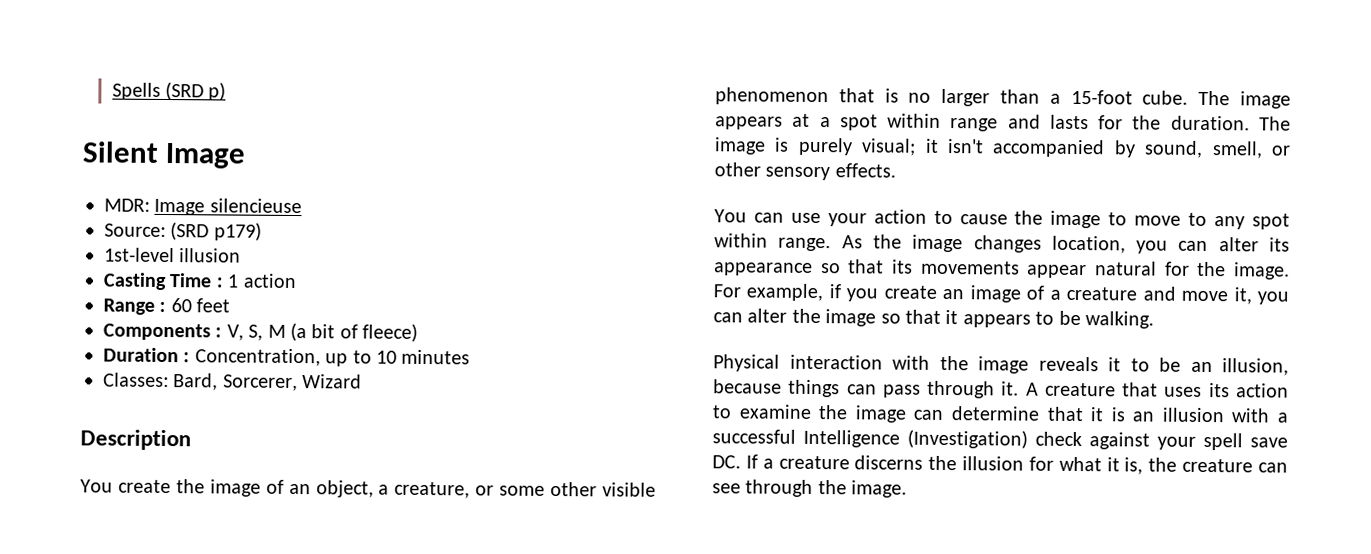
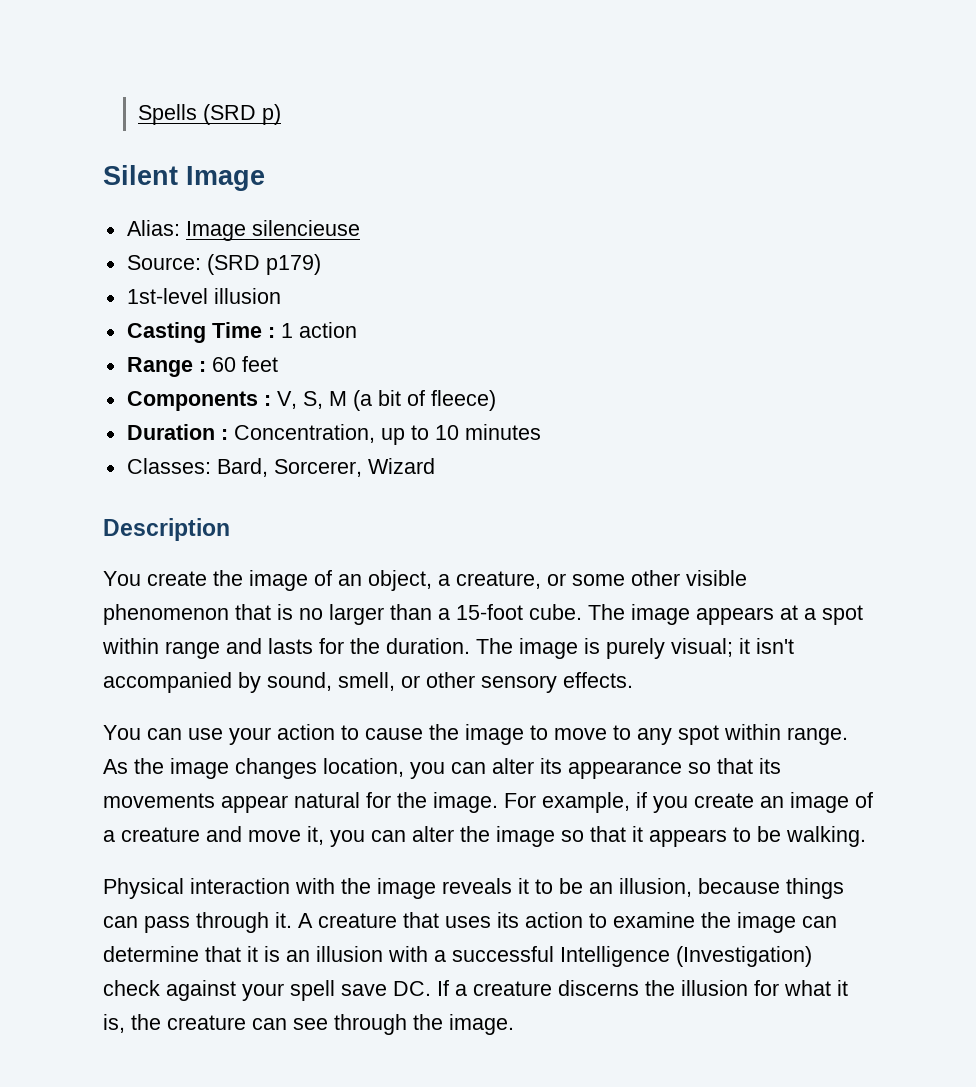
[104,198,150,212] MDR: -> [126,220,180,236] Alias:

